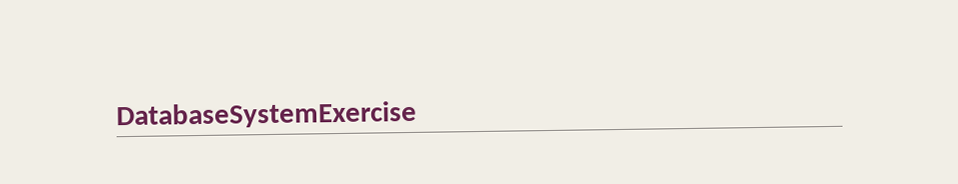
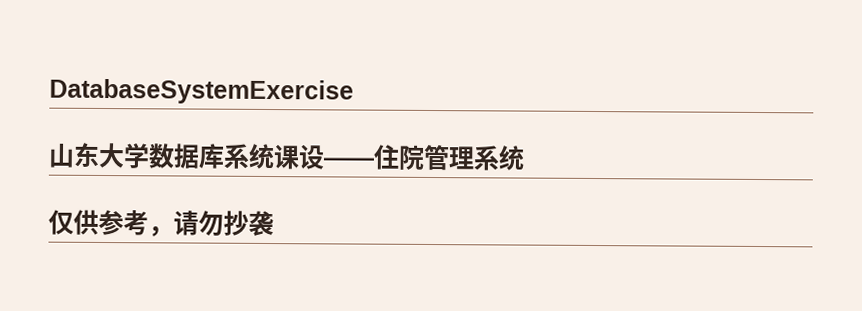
(417, 115) none -> [48,142,525,171] [48,209,274,237] // 山东大学数据库系统课设——住院管理系统 // 仅供参考，请勿抄袭

